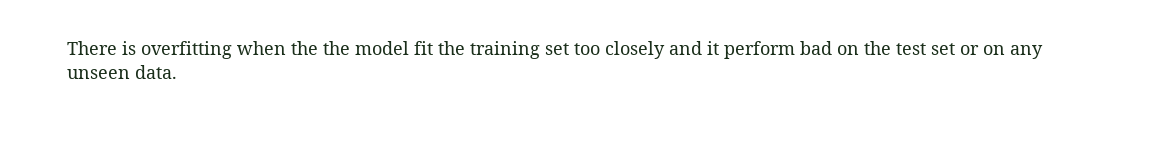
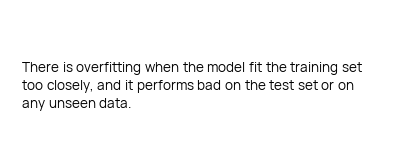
[323,41,350,55] the -> (204, 67) none
[605,41,665,59] closely -> [46,80,94,93] closely,
[724,41,795,59] perform -> [136,80,194,93] performs

